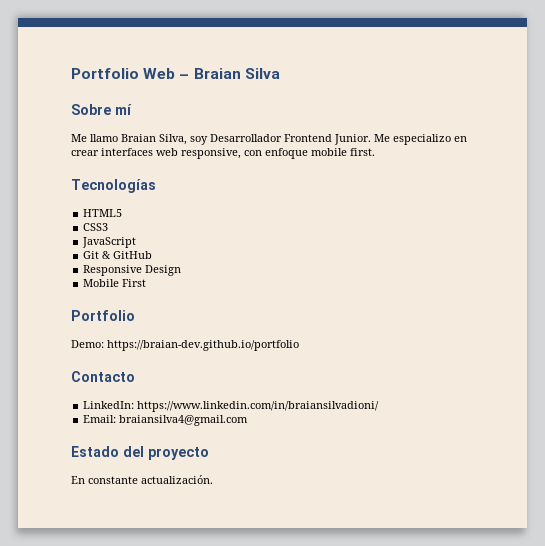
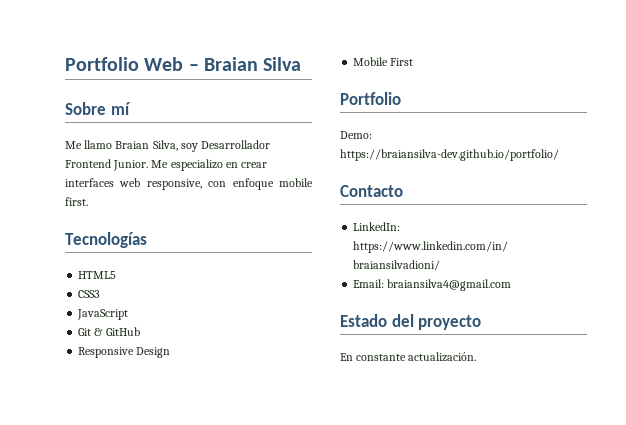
[107,340,299,351] https://braian-dev.github.io/portfolio -> [340,149,559,161] https://braiansilva-dev.github.io/portfolio/

